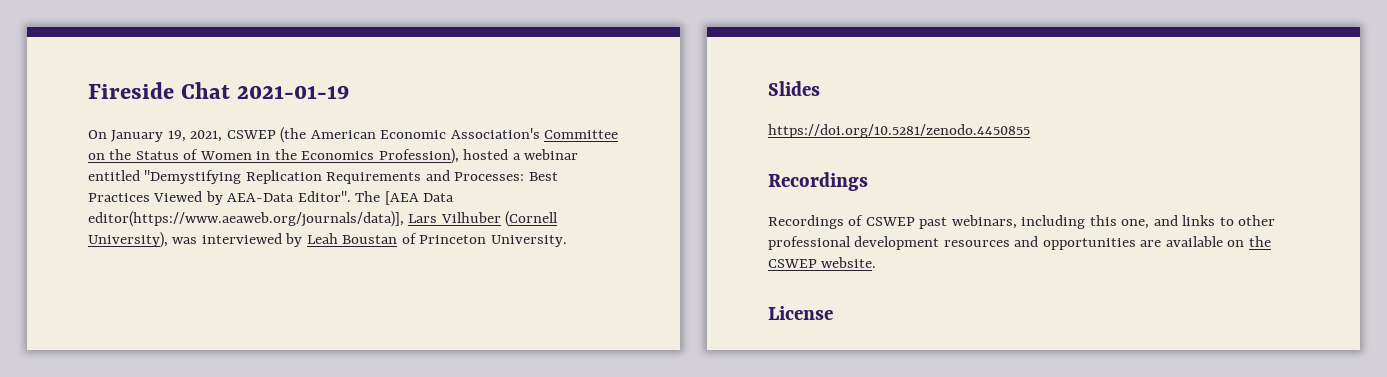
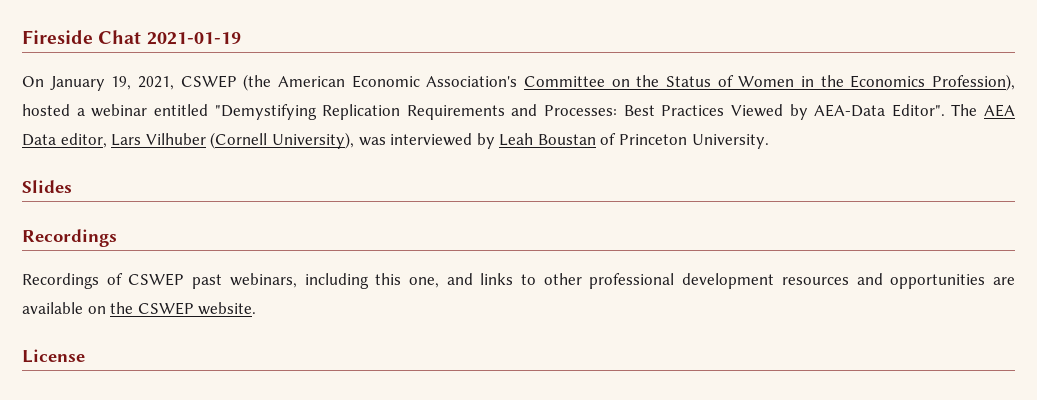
[384,191,455,205] [88,211,404,227] [AEA Data editor(https://www.aeaweb.org/journals/data)], -> [984,104,1015,117] [22,133,107,148] AEA Data editor,
[768,124,1030,138] // https://doi.org/10.5281/zenodo.4450855 -> (72, 186) none

